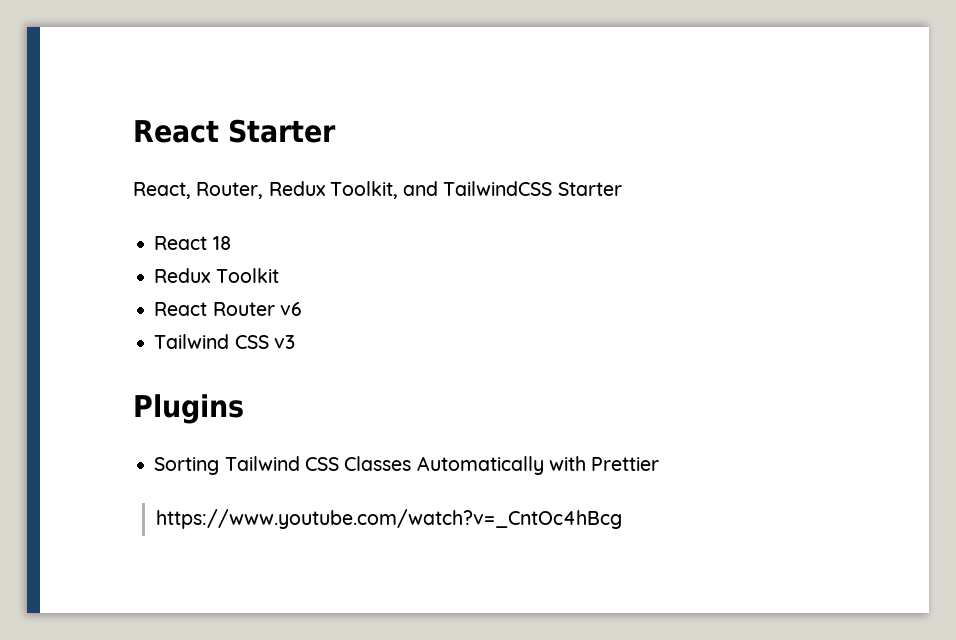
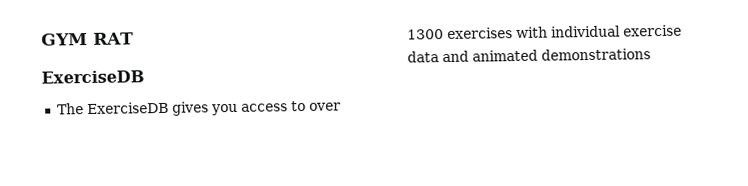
[133,119,336,143] [133,181,622,199] [154,236,231,250] [154,268,279,283] [154,302,302,316] [154,334,295,349] [133,394,244,424] [154,456,660,475] [155,509,622,529] React Starter // React, Router, Redux Toolkit, and TailwindCSS Starter // React 18 // Redux Toolkit // React Router v6 // Tailwind CSS v3 // Plugins // Sorting Tailwind CSS Classes Automatically with Prettier // https://www.youtube.com/watch?v=_CntOc4hBcg -> [41,32,134,46] [41,70,145,84] [56,100,341,116] [406,24,682,40] [406,48,651,63] GYM RAT // ExerciseDB // The ExerciseDB gives you access to over 1300 exercises with individual exercise data and animated demonstrations

